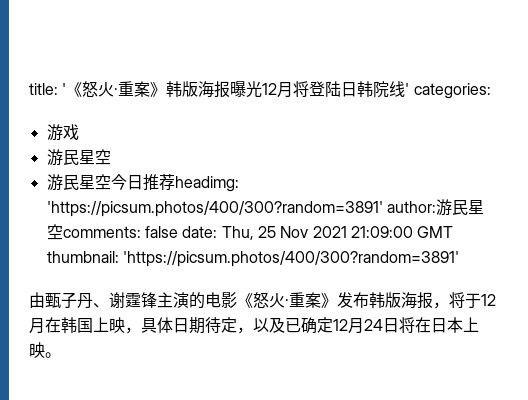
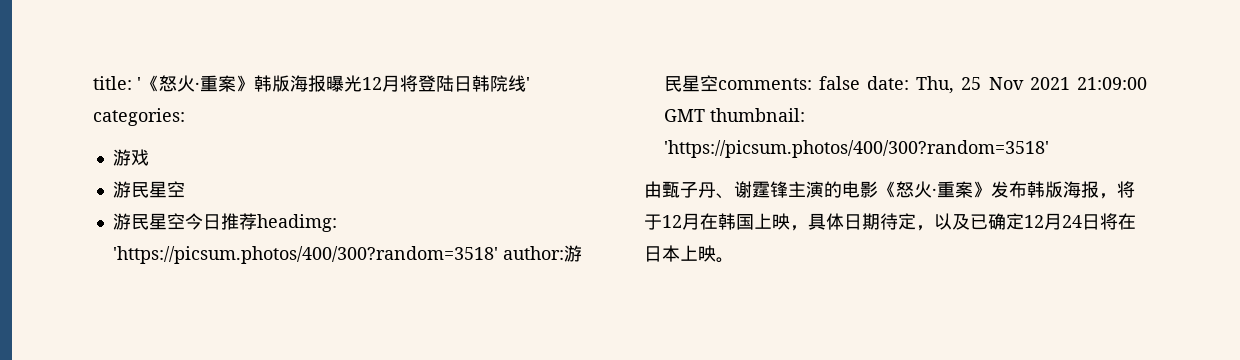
[46,201,383,217] 'https://picsum.photos/400/300?random=3891' -> [112,246,498,264] 'https://picsum.photos/400/300?random=3518'
[122,251,459,267] 'https://picsum.photos/400/300?random=3891' -> [663,140,1049,158] 'https://picsum.photos/400/300?random=3518'

